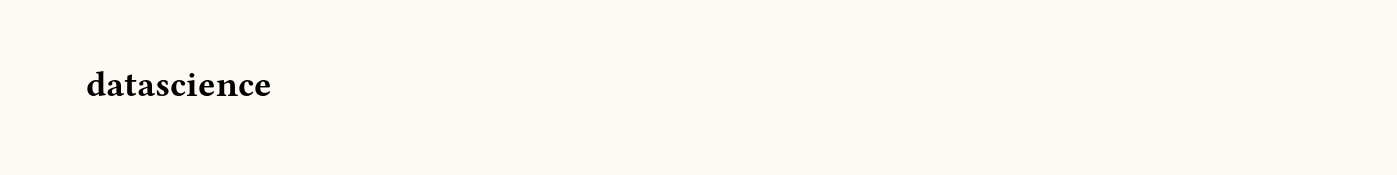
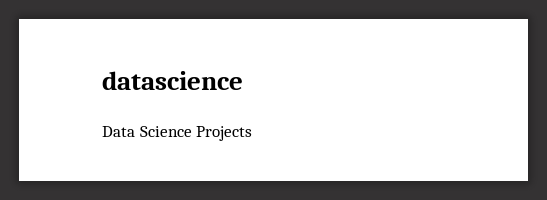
(272, 83) none -> [102,126,253,141] // Data Science Projects

